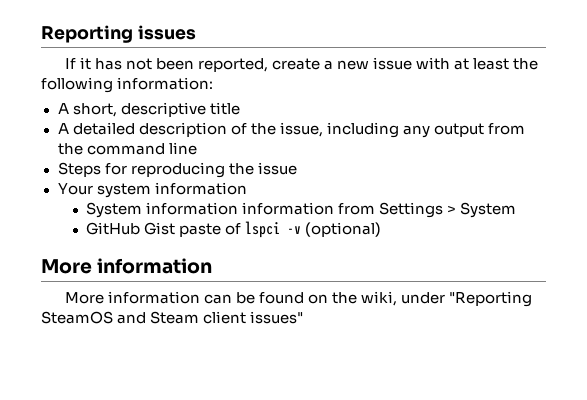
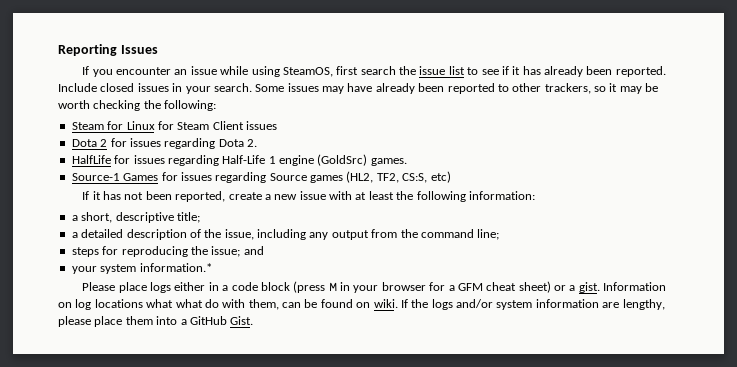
[137,25,196,40] issues -> [120,45,158,54] [82,66,666,77] [58,83,659,94] [58,100,217,111] [71,121,277,130] [71,138,257,149] [71,154,407,166] [71,171,451,183] Issues // If you encounter an issue while using SteamOS, first search the issue list to see if it has already been reported. Include closed issues in your search. Some issues may have already been reported to other trackers, so it may be worth checking the following: // Steam for Linux for Steam Client issues // Dota 2 for issues regarding Dota 2. // HalfLife for issues regarding Half-Life 1 engine (GoldSrc) games. // Source-1 Games for issues regarding Source games (HL2, TF2, CS:S, etc)
[57,103,69,114] A -> [71,215,78,221] a
[209,102,240,115] [57,123,69,134] title // A -> [176,212,200,223] [71,232,78,238] title; // a
[168,142,197,155] [57,162,101,177] line // Steps -> [477,229,500,240] [71,247,99,257] line; // steps
[257,162,297,175] [57,182,247,198] [86,202,517,218] [86,221,382,238] [41,258,213,274] [64,291,532,307] [41,311,304,324] issue // Your system information // System information information from Settings > System // GitHub Gist paste of lspci -v (optional) // More information // More information can be found on the wiki, under "Reporting SteamOS and Steam client issues" -> [211,246,264,257] [71,263,212,274] [82,281,667,293] [58,299,665,310] [58,316,254,327] issue; and // your system information.* // Please place logs either in a code block (press M in your browser for a GFM cheat sheet) or a gist. Information on log locations what what do with them, can be found on wiki. If the logs and/or system information are lengthy, please place them into a GitHub Gist.

